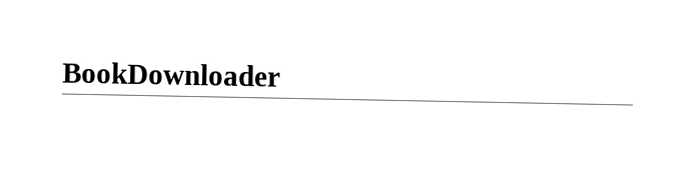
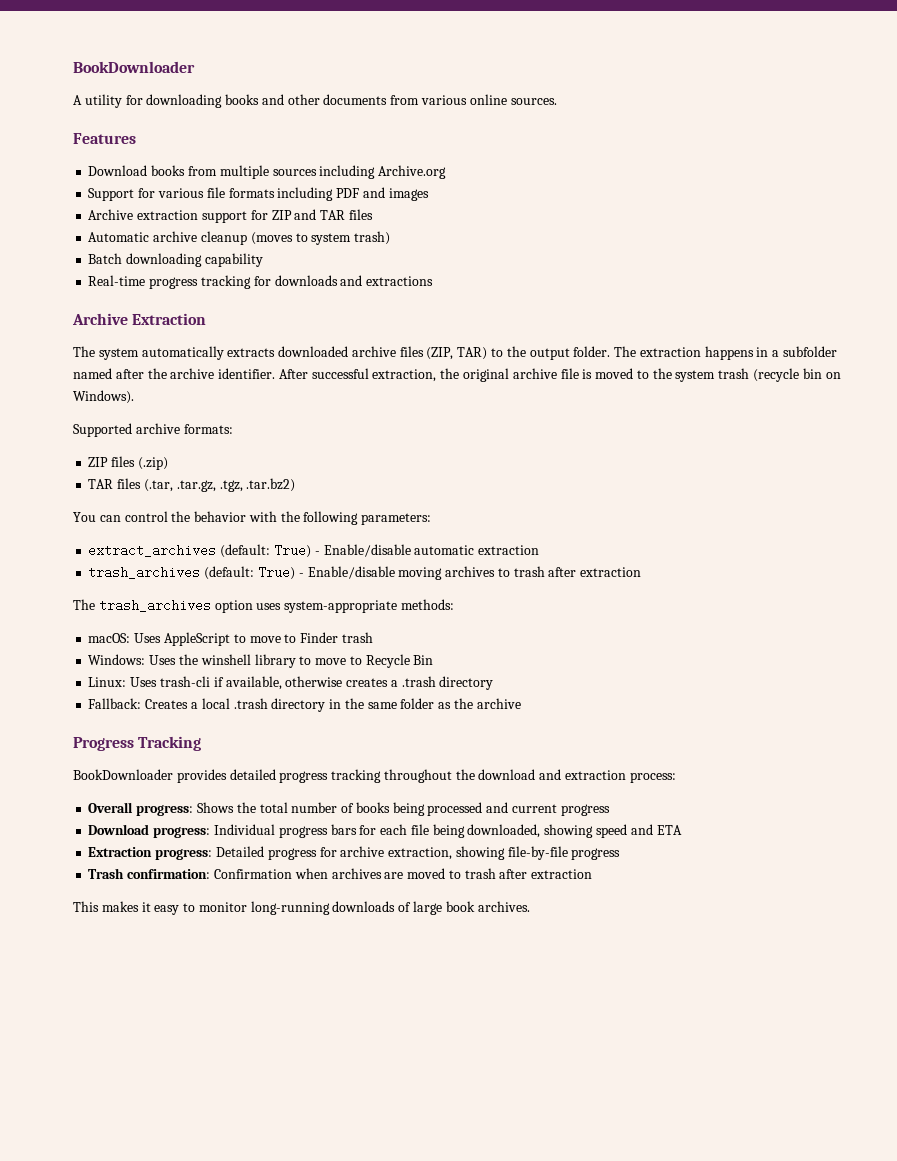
[62,61,281,87] BookDownloader -> [73,61,195,73] [73,94,557,108] [73,133,136,144] [88,165,447,179] [88,187,429,201] [88,209,373,223] [88,231,391,245] [88,253,263,267] [88,275,434,289] [72,313,207,325] [73,346,838,360] [73,368,841,382] [73,390,134,404] [73,423,233,437] [88,456,168,470] [88,478,296,492] [73,511,432,525] [88,544,540,558] [88,566,642,580] [73,599,454,613] [88,632,373,646] [88,654,434,668] [88,676,494,690] [88,698,521,712] [73,736,202,751] [73,769,676,783] [88,802,610,816] [88,824,682,838] [88,846,621,860] [88,868,593,879] [73,901,530,915] BookDownloader // A utility for downloading books and other documents from various online sources. // Features // Download books from multiple sources including Archive.org // Support for various file formats including PDF and images // Archive extraction support for ZIP and TAR files // Automatic archive cleanup (moves to system trash) // Batch downloading capability // Real-time progress tracking for downloads and extractions // Archive Extraction // The system automatically extracts downloaded archive files (ZIP, TAR) to the output folder. The extraction happens in a subfolder named after the archive identifier. After successful extraction, the original archive file is moved to the system trash (recycle bin on Windows). // Supported archive formats: // ZIP files (.zip) // TAR files (.tar, .tar.gz, .tgz, .tar.bz2) // You can control the behavior with the following parameters: // extract_archives (default: True) - Enable/disable automatic extraction // trash_archives (default: True) - Enable/disable moving archives to trash after extraction // The trash_archives option uses system-appropriate methods: // macOS: Uses AppleScript to move to Finder trash // Windows: Uses the winshell library to move to Recycle Bin // Linux: Uses trash-cli if available, otherwise creates a .trash directory // Fallback: Creates a local .trash directory in the same folder as the archive // Progress Tracking // BookDownloader provides detailed progress tracking throughout the download and extraction process: // Overall progress: Shows the total number of books being processed and current progress // Download progress: Individual progress bars for each file being downloaded, showing speed and ETA // Extraction progress: Detailed progress for archive extraction, showing file-by-file progress // Trash confirmation: Confirmation when archives are moved to trash after extraction // This makes it easy to monitor long-running downloads of large book archives.

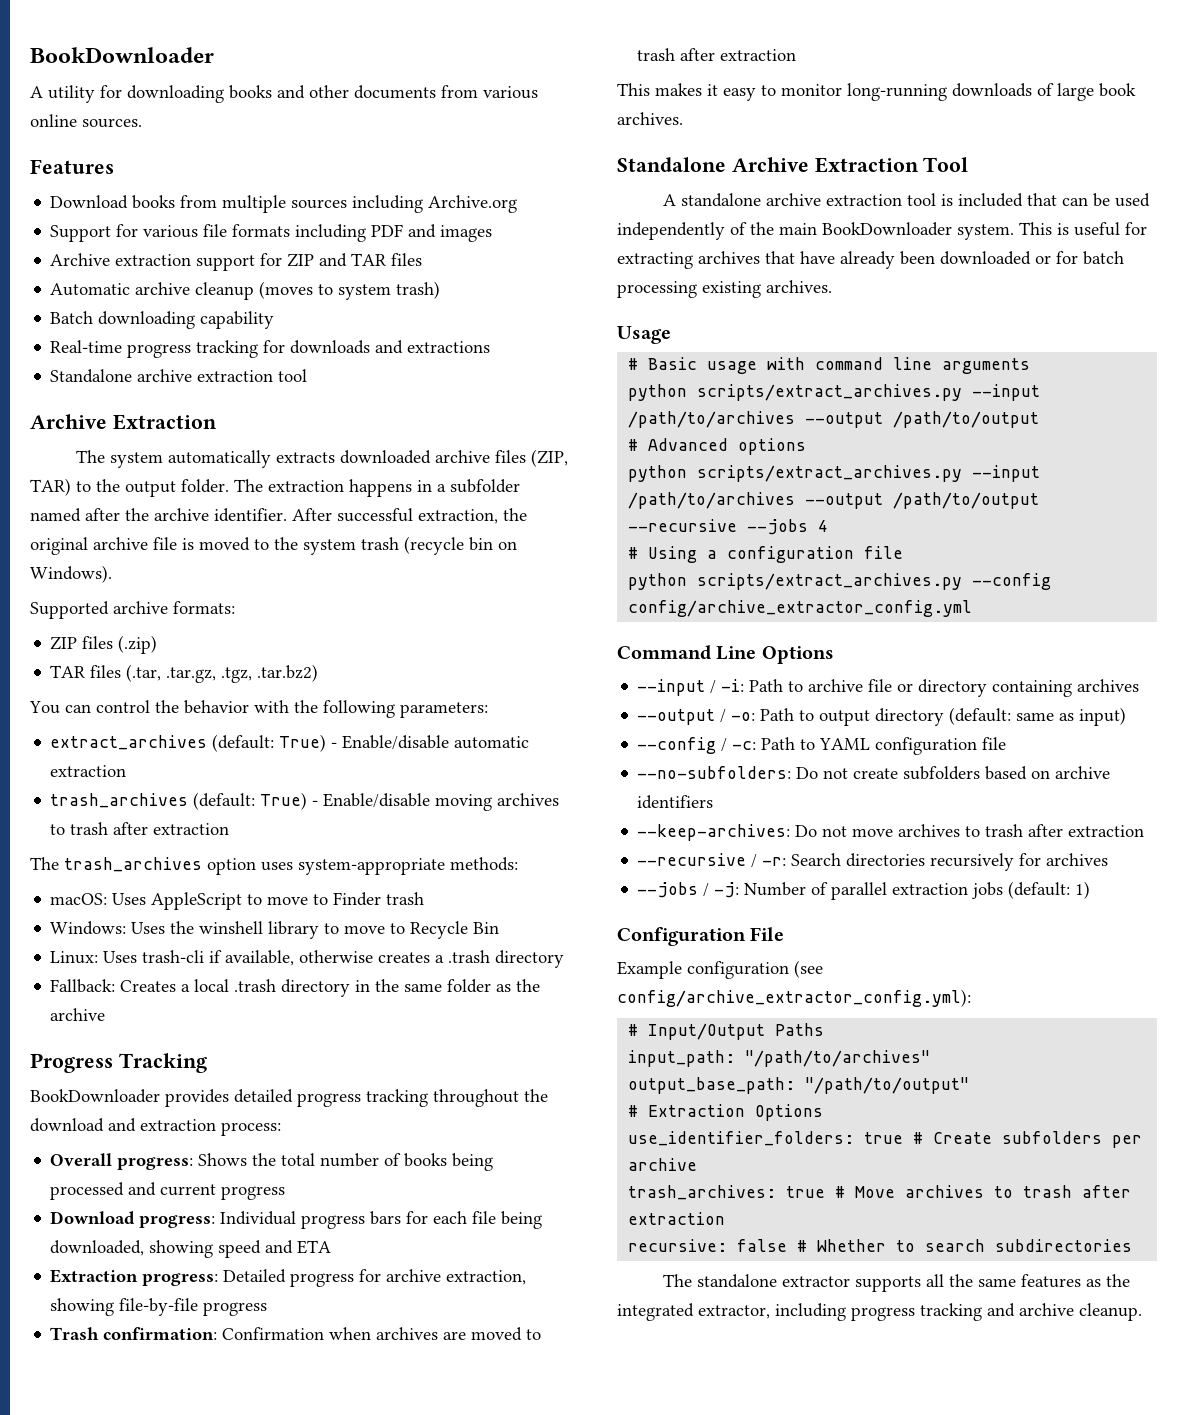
(434, 281) none -> [50,369,308,383] // Standalone archive extraction tool
(530, 906) none -> [617,157,969,173] [662,193,1150,207] [617,222,1147,240] [617,251,1124,269] [617,280,832,298] [617,326,671,344] [628,357,1031,374] [628,384,1041,401] [628,411,1040,428] [628,438,807,455] [628,465,1041,482] [628,492,1040,509] [628,519,829,535] [628,546,904,563] [628,573,1052,590] [628,600,973,617] [617,645,834,664] [637,679,1140,697] [637,707,1127,726] [637,737,1007,755] [637,766,1111,780] [637,795,714,809] [637,824,1145,841] [637,853,1109,871] [637,881,1091,900] [617,927,785,946] [617,960,823,979] [617,989,971,1007] [628,1023,825,1040] [628,1050,931,1067] [628,1077,970,1094] [628,1104,824,1121] [628,1131,1143,1148] [628,1158,698,1171] [628,1185,1132,1200] [628,1212,726,1225] [628,1239,1133,1252] [662,1274,1130,1292] [617,1303,1142,1321] // Standalone Archive Extraction Tool // A standalone archive extraction tool is included that can be used independently of the main BookDownloader system. This is useful for extracting archives that have already been downloaded or for batch processing existing archives. // Usage // # Basic usage with command line arguments // python scripts/extract_archives.py --input /path/to/archives --output /path/to/output // # Advanced options // python scripts/extract_archives.py --input /path/to/archives --output /path/to/output --recursive --jobs 4 // # Using a configuration file // python scripts/extract_archives.py --config config/archive_extractor_config.yml // Command Line Options // --input / -i: Path to archive file or directory containing archives // --output / -o: Path to output directory (default: same as input) // --config / -c: Path to YAML configuration file // --no-subfolders: Do not create subfolders based on archive identifiers // --keep-archives: Do not move archives to trash after extraction // --recursive / -r: Search directories recursively for archives // --jobs / -j: Number of parallel extraction jobs (default: 1) // Configuration File // Example configuration (see config/archive_extractor_config.yml): // # Input/Output Paths // input_path: "/path/to/archives" // output_base_path: "/path/to/output" // # Extraction Options // use_identifier_folders: true # Create subfolders per archive // trash_archives: true # Move archives to trash after extraction // recursive: false # Whether to search subdirectories // The standalone extractor supports all the same features as the integrated extractor, including progress tracking and archive cleanup.

